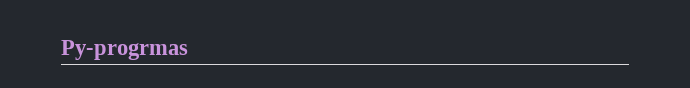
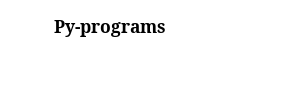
[61,40,188,60] Py-progrmas -> [54,20,166,37] Py-programs

